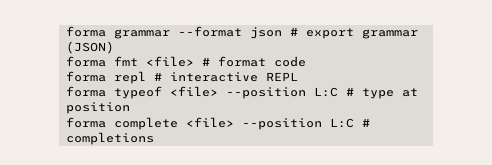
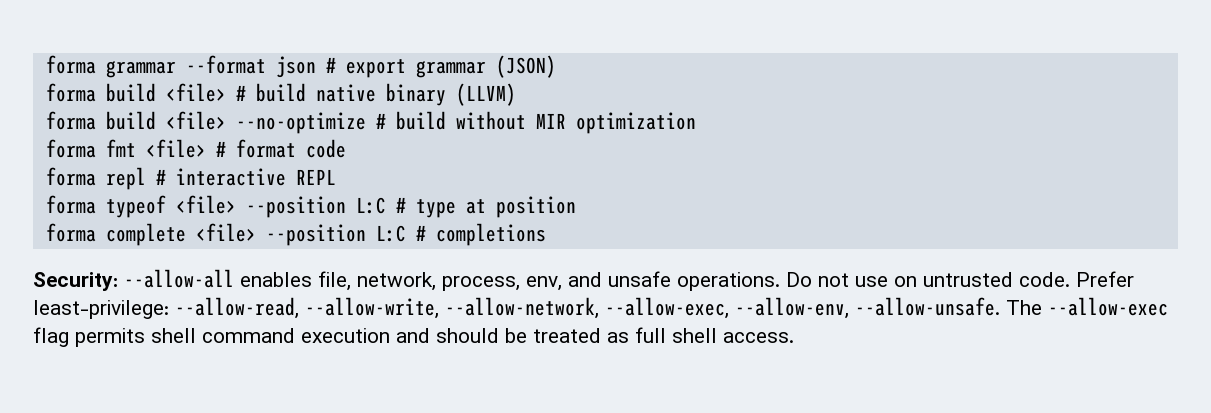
(114, 47) none -> [45,83,516,106] [45,111,696,134] // forma build <file> # build native binary (LLVM) // forma build <file> --no-optimize # build without MIR optimization
(154, 138) none -> [33,269,1134,291] [33,297,1168,319] [33,327,794,347] // Security: --allow-all enables file, network, process, env, and unsafe operations. Do not use on untrusted code. Prefer least-privilege: --allow-read, --allow-write, --allow-network, --allow-exec, --allow-env, --allow-unsafe. The --allow-exec flag permits shell command execution and should be treated as full shell access.

